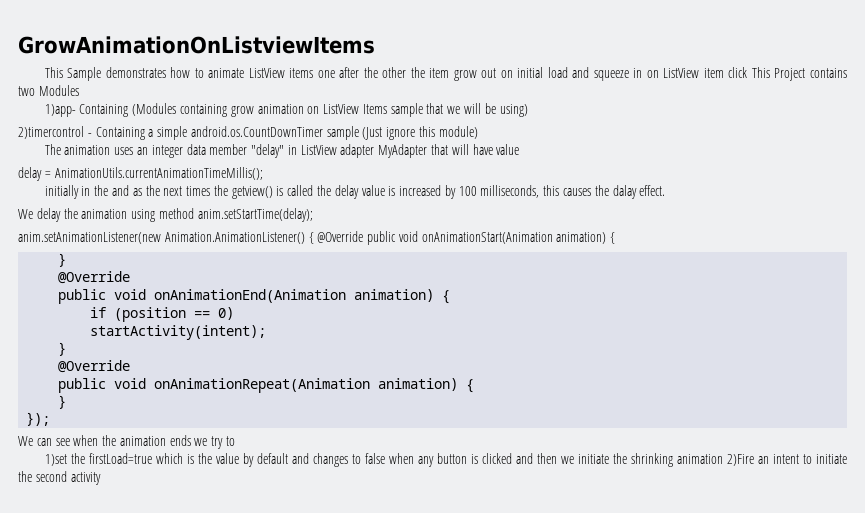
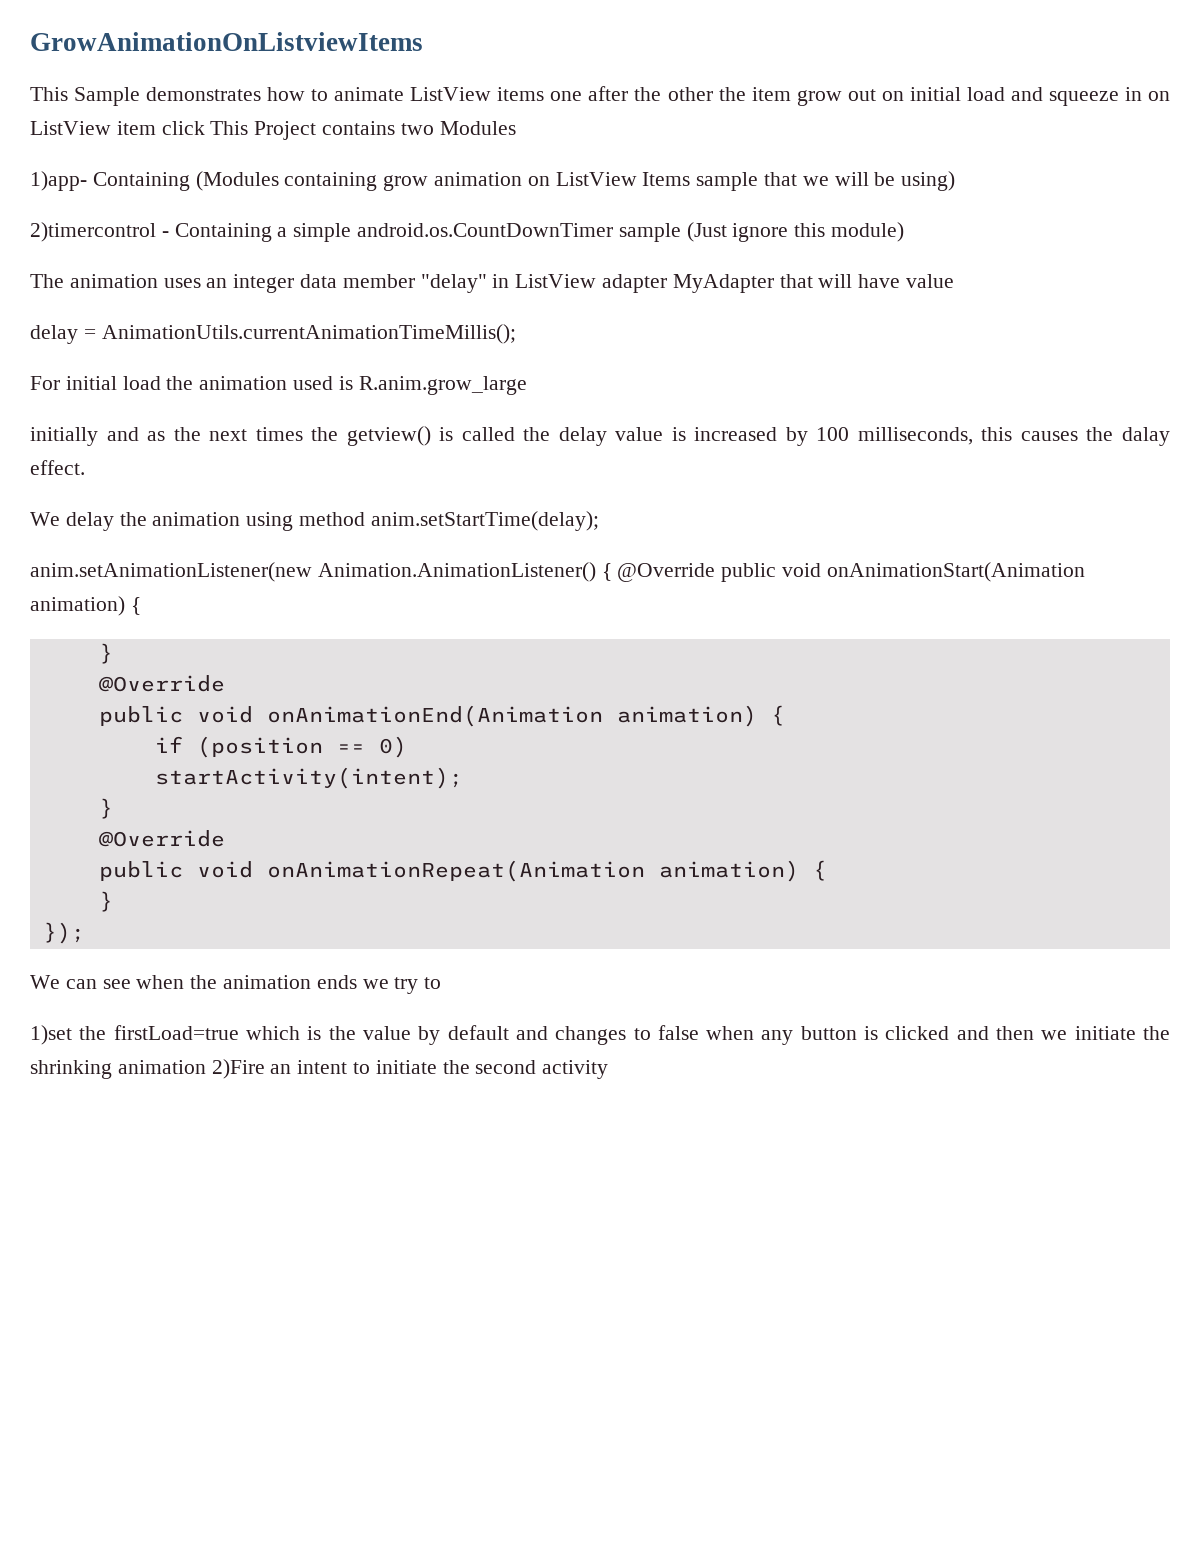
(263, 173) none -> [30,376,527,395] // For initial load the animation used is R.anim.grow_large
[81,185,109,196] in the -> (98, 436) none

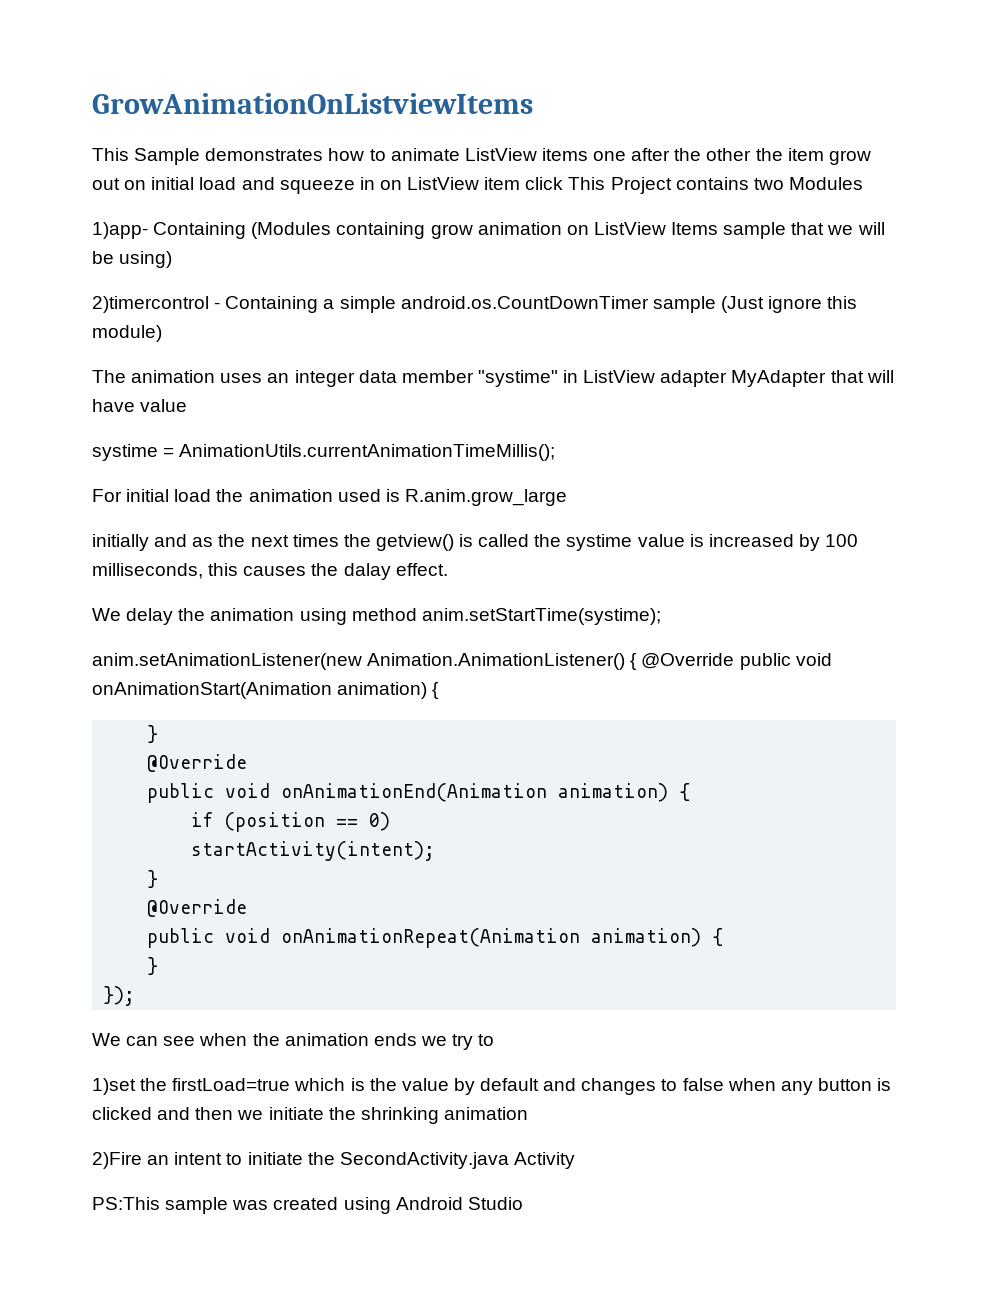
[420,274,487,293] "delay" -> [477,370,558,387] "systime"
[30,325,78,344] delay -> [92,444,158,461] systime
[558,427,607,446] delay -> [566,534,633,551] systime
[370,511,599,531] anim.setStartTime(delay); -> [421,608,661,625] anim.setStartTime(systime);
(206, 1067) none -> (528, 1113) //
[475,1060,609,1079] second activity -> [339,1152,575,1169] [92,1197,523,1214] SecondActivity.java Activity // PS:This sample was created using Android Studio

